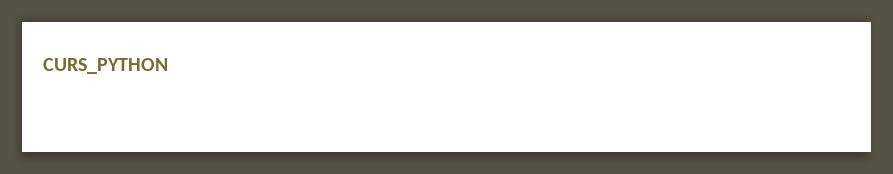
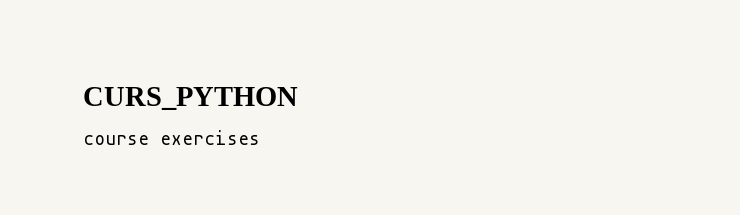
(168, 66) none -> [83,130,260,145] // course exercises

